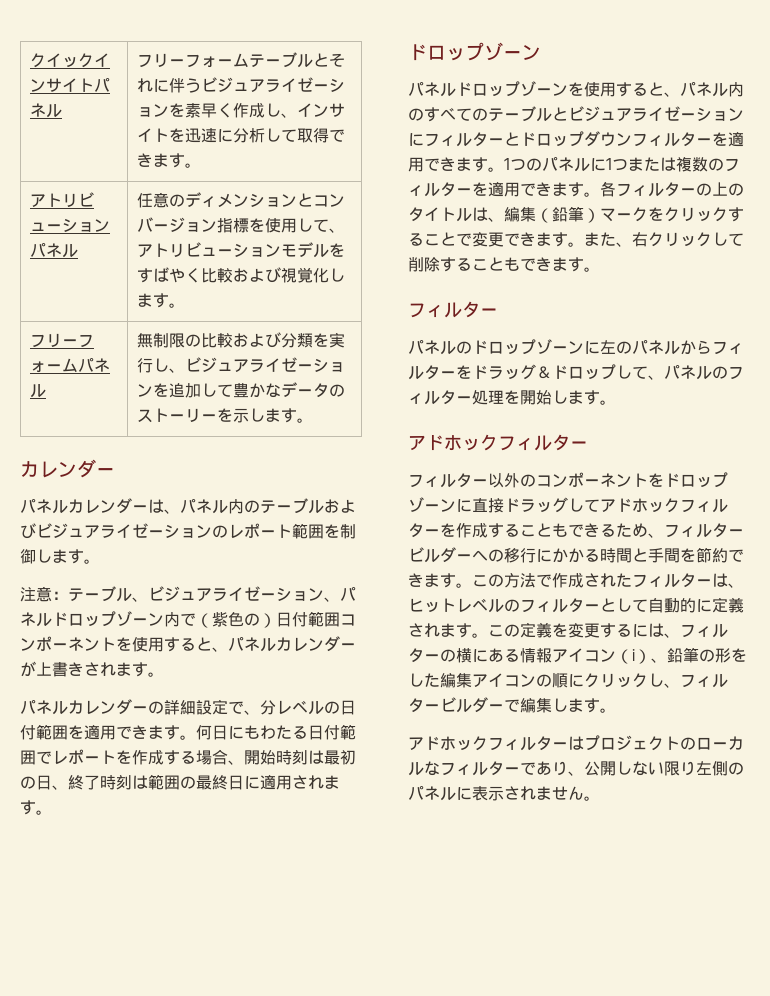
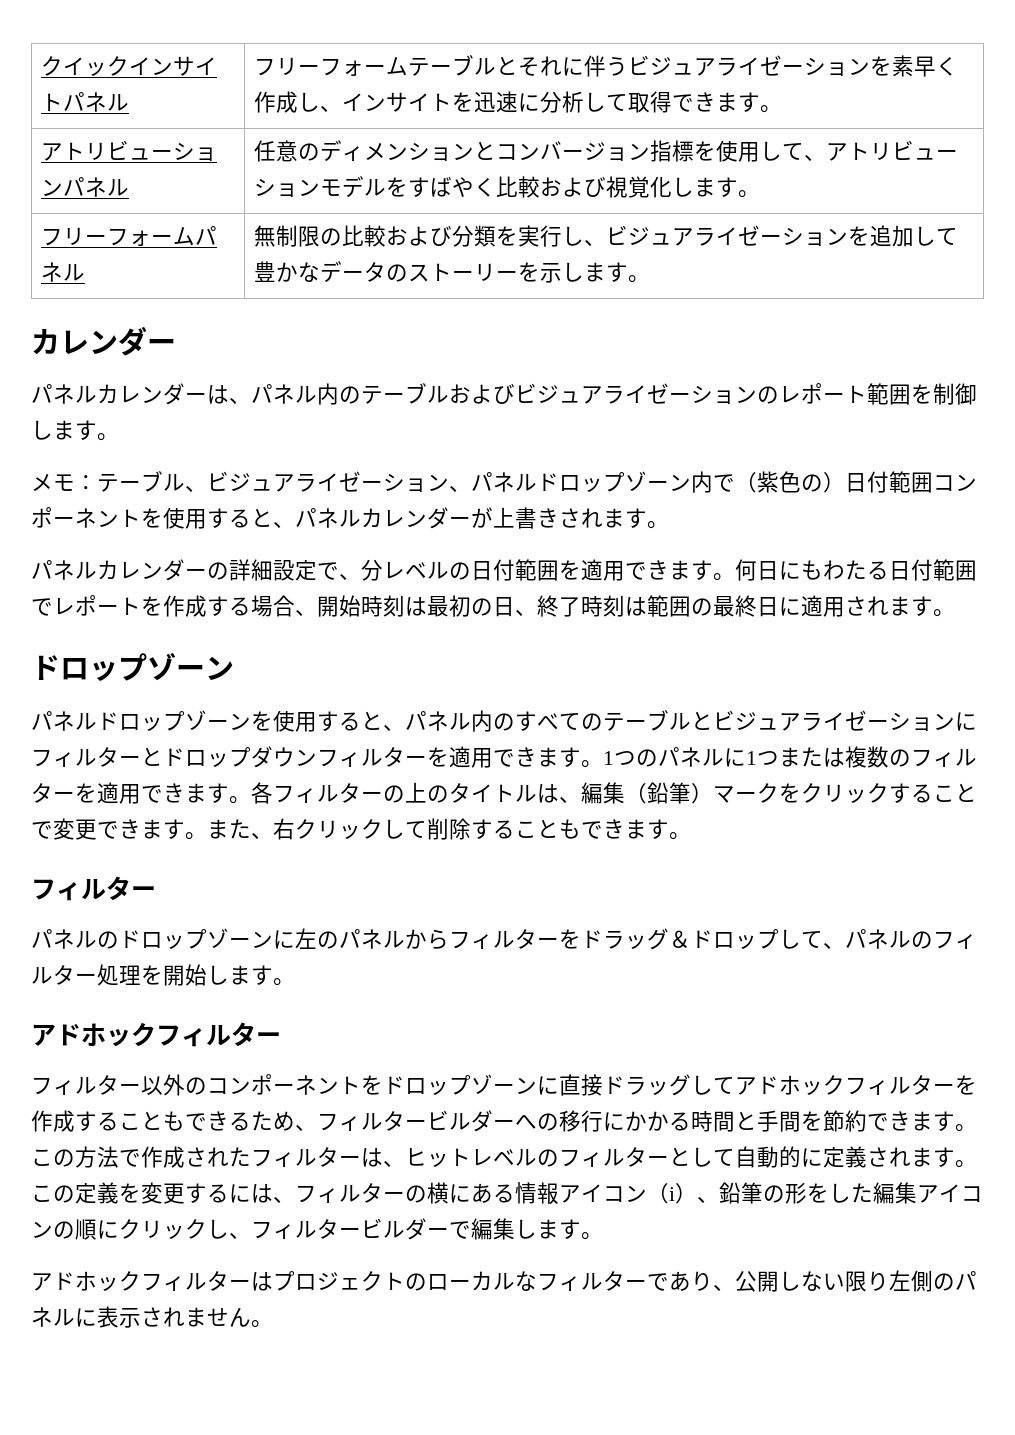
[20,586,52,602] 注意 -> [31,474,75,491] メモ

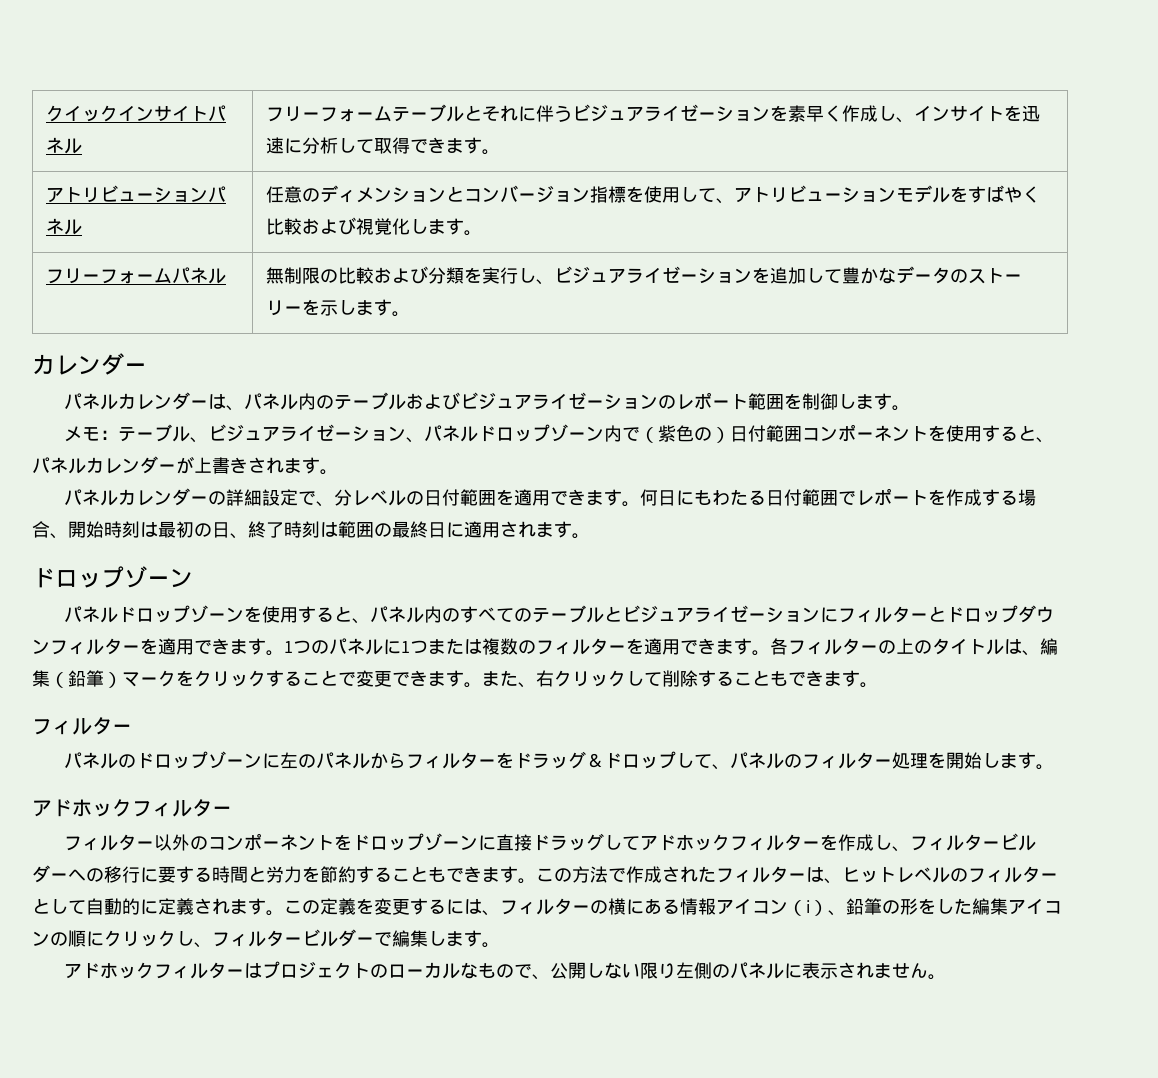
[75,1111,295,1131] することもできるため -> [874,835,893,850] し
[625,1111,669,1131] かか -> [158,866,194,883] 要す
[757,1110,867,1132] 手間を節約 -> [266,866,446,883] 労力を節約することも
[537,1271,713,1291] フィルターであり -> [478,963,533,978] もので

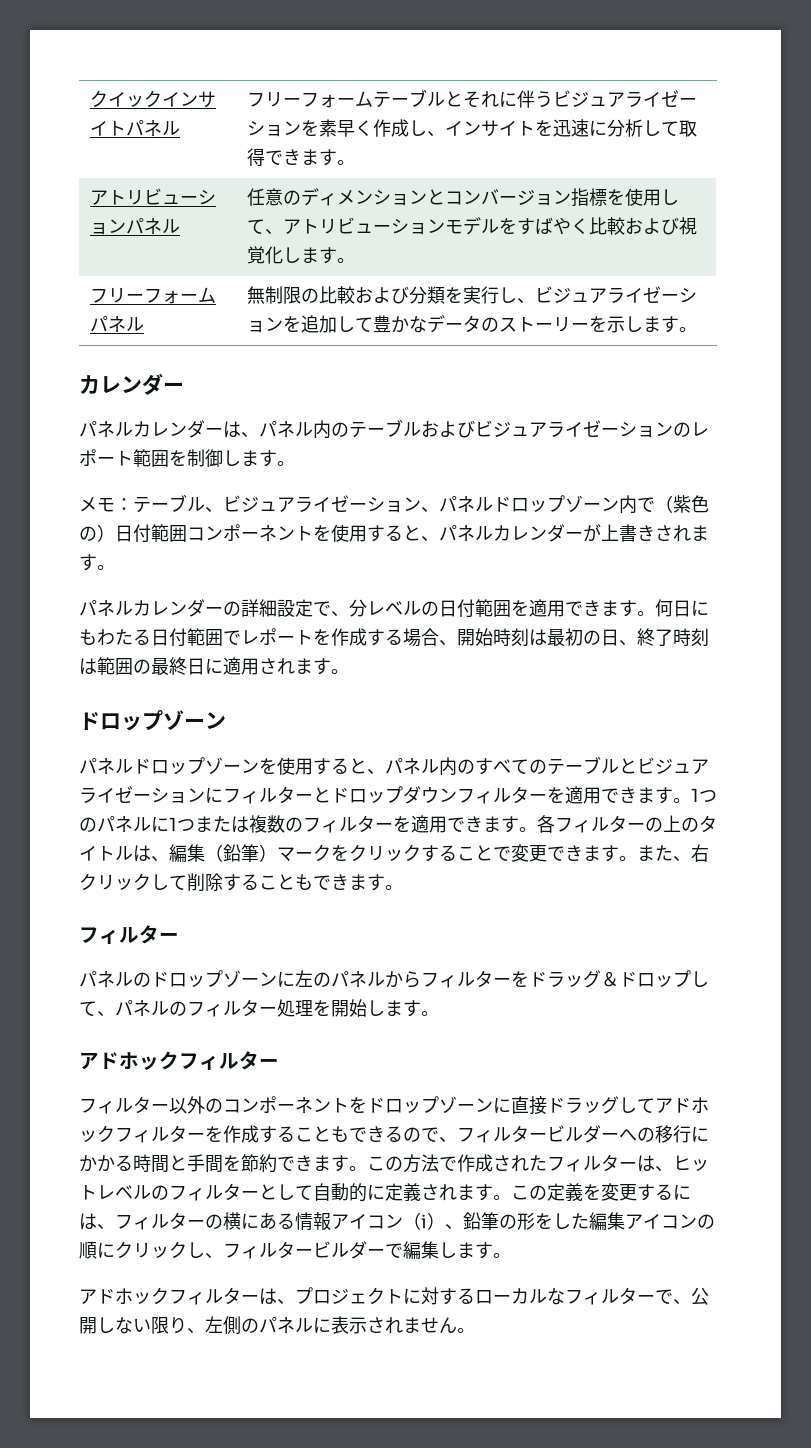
[874,835,893,850] し -> [259,1126,439,1143] することもできるので
[158,866,194,883] 要す -> [79,1155,115,1172] かか
[266,866,446,883] 労力を節約することも -> [187,1154,277,1173] 手間を節約
(263, 970) none -> [277,1299,295,1305] 、
[370,964,389,978] の -> [403,1287,475,1305] に対する
[478,963,515,978] もの -> [565,1287,655,1305] フィルター
(677, 971) none -> [187,1328,205,1334] 、

